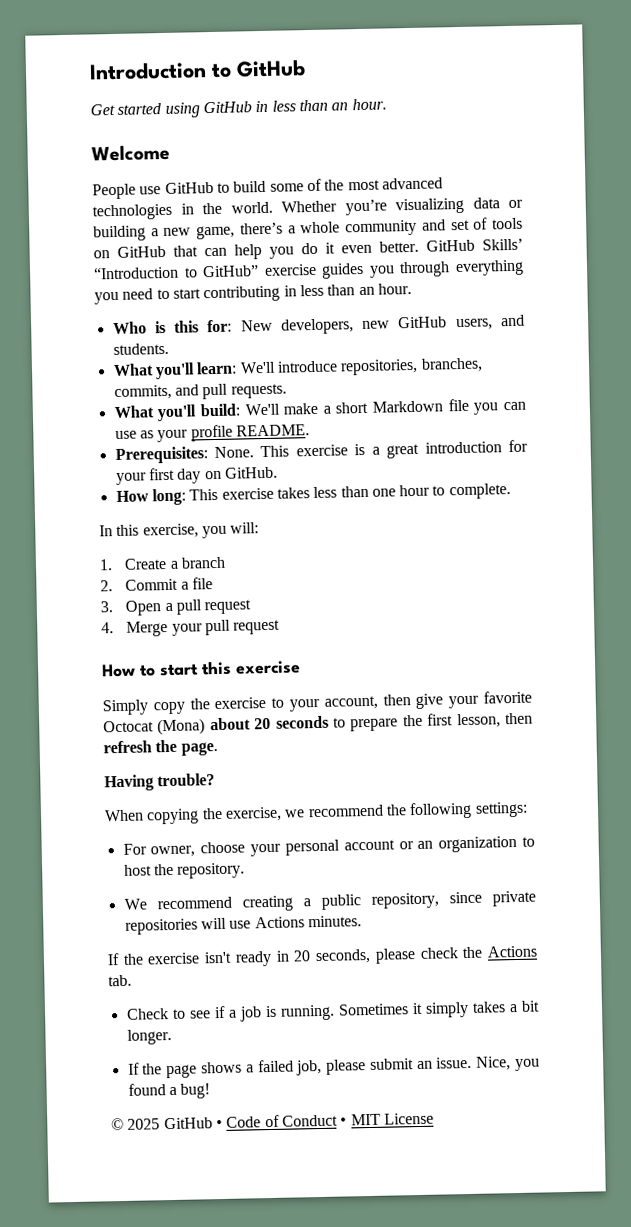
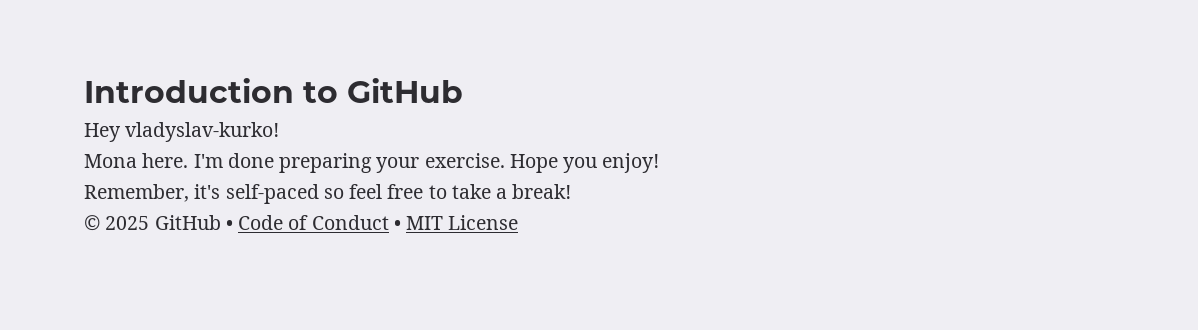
[90,98,387,118] [91,144,170,162] [92,177,443,200] [92,197,523,221] [93,217,523,242] [93,238,523,260] [93,259,524,280] [94,282,412,305] [112,314,525,335] [112,342,169,356] [112,357,483,380] [113,383,287,401] [113,398,526,422] [114,424,310,443] [114,439,528,465] [115,466,278,486] [115,483,511,506] [99,522,260,539] [99,556,226,571] [100,577,213,592] [100,599,252,616] [101,619,281,637] [101,660,301,678] [102,690,533,716] [103,712,533,736] [103,739,218,756] [104,773,216,792] [104,801,528,825] [122,835,535,858] [123,862,246,879] [123,890,536,912] [124,915,362,935] [107,945,538,967] [108,974,132,987] [125,1000,541,1022] [126,1029,172,1045] [127,1056,540,1079] [127,1083,211,1099] Get started using GitHub in less than an hour. // Welcome // People use GitHub to build some of the most advanced technologies in the world. Whether you’re visualizing data or building a new game, there’s a whole community and set of tools on GitHub that can help you do it even better. GitHub Skills’ “Introduction to GitHub” exercise guides you through everything you need to start contributing in less than an hour. // Who is this for: New developers, new GitHub users, and students. // What you'll learn: We'll introduce repositories, branches, commits, and pull requests. // What you'll build: We'll make a short Markdown file you can use as your profile README. // Prerequisites: None. This exercise is a great introduction for your first day on GitHub. // How long: This exercise takes less than one hour to complete. // In this exercise, you will: // 1. Create a branch // 2. Commit a file // 3. Open a pull request // 4. Merge your pull request // How to start this exercise // Simply copy the exercise to your account, then give your favorite Octocat (Mona) about 20 seconds to prepare the first lesson, then refresh the page. // Having trouble? // When copying the exercise, we recommend the following settings: // For owner, choose your personal account or an organization to host the repository. // We recommend creating a public repository, since private repositories will use Actions minutes. // If the exercise isn't ready in 20 seconds, please check the Actions tab. // Check to see if a job is running. Sometimes it simply takes a bit longer. // If the page shows a failed job, please submit an issue. Nice, you found a bug! -> [84,122,280,142] [84,153,660,173] [84,184,572,204] Hey vladyslav-kurko! // Mona here. I'm done preparing your exercise. Hope you enjoy! // Remember, it's self-paced so feel free to take a break!

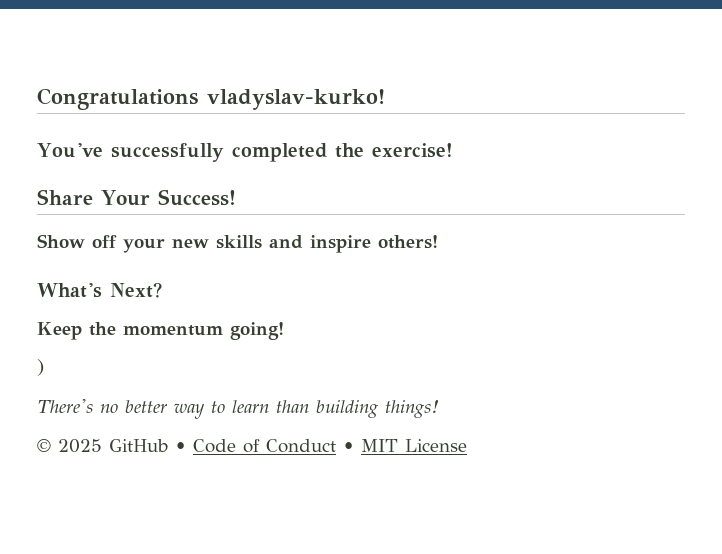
[84,78,463,103] [84,122,280,142] [84,153,660,173] [84,184,572,204] Introduction to GitHub // Hey vladyslav-kurko! // Mona here. I'm done preparing your exercise. Hope you enjoy! // Remember, it's self-paced so feel free to take a break! -> [37,88,385,110] [37,143,453,162] [37,189,236,206] [37,234,438,253] [37,282,162,298] [37,322,284,340] [37,359,44,376] [37,399,440,419] Congratulations vladyslav-kurko! // You've successfully completed the exercise! // Share Your Success! // Show off your new skills and inspire others! // What's Next? // Keep the momentum going! // ) // There's no better way to learn than building things!

